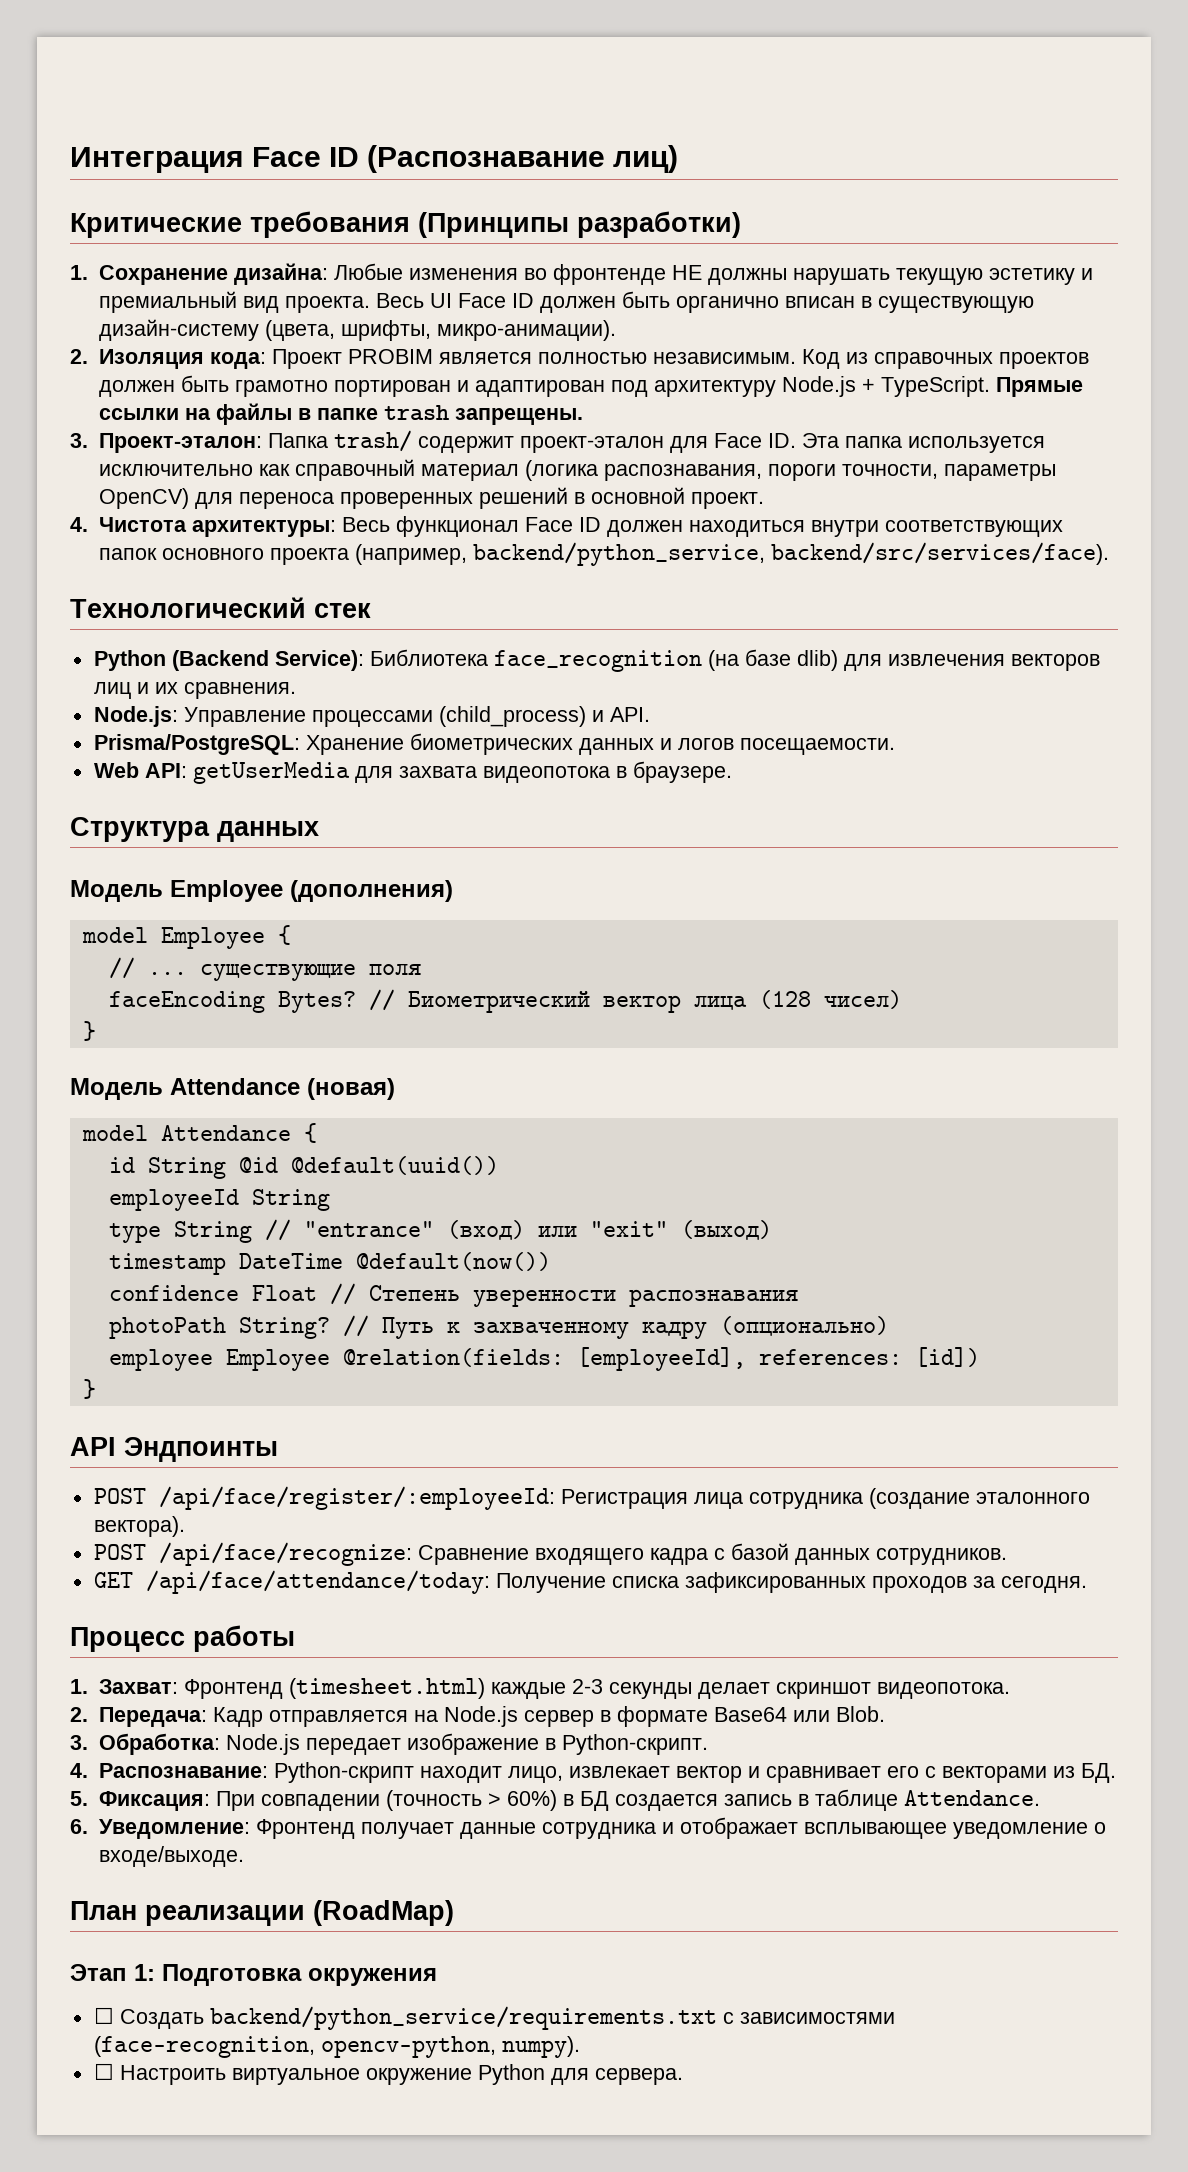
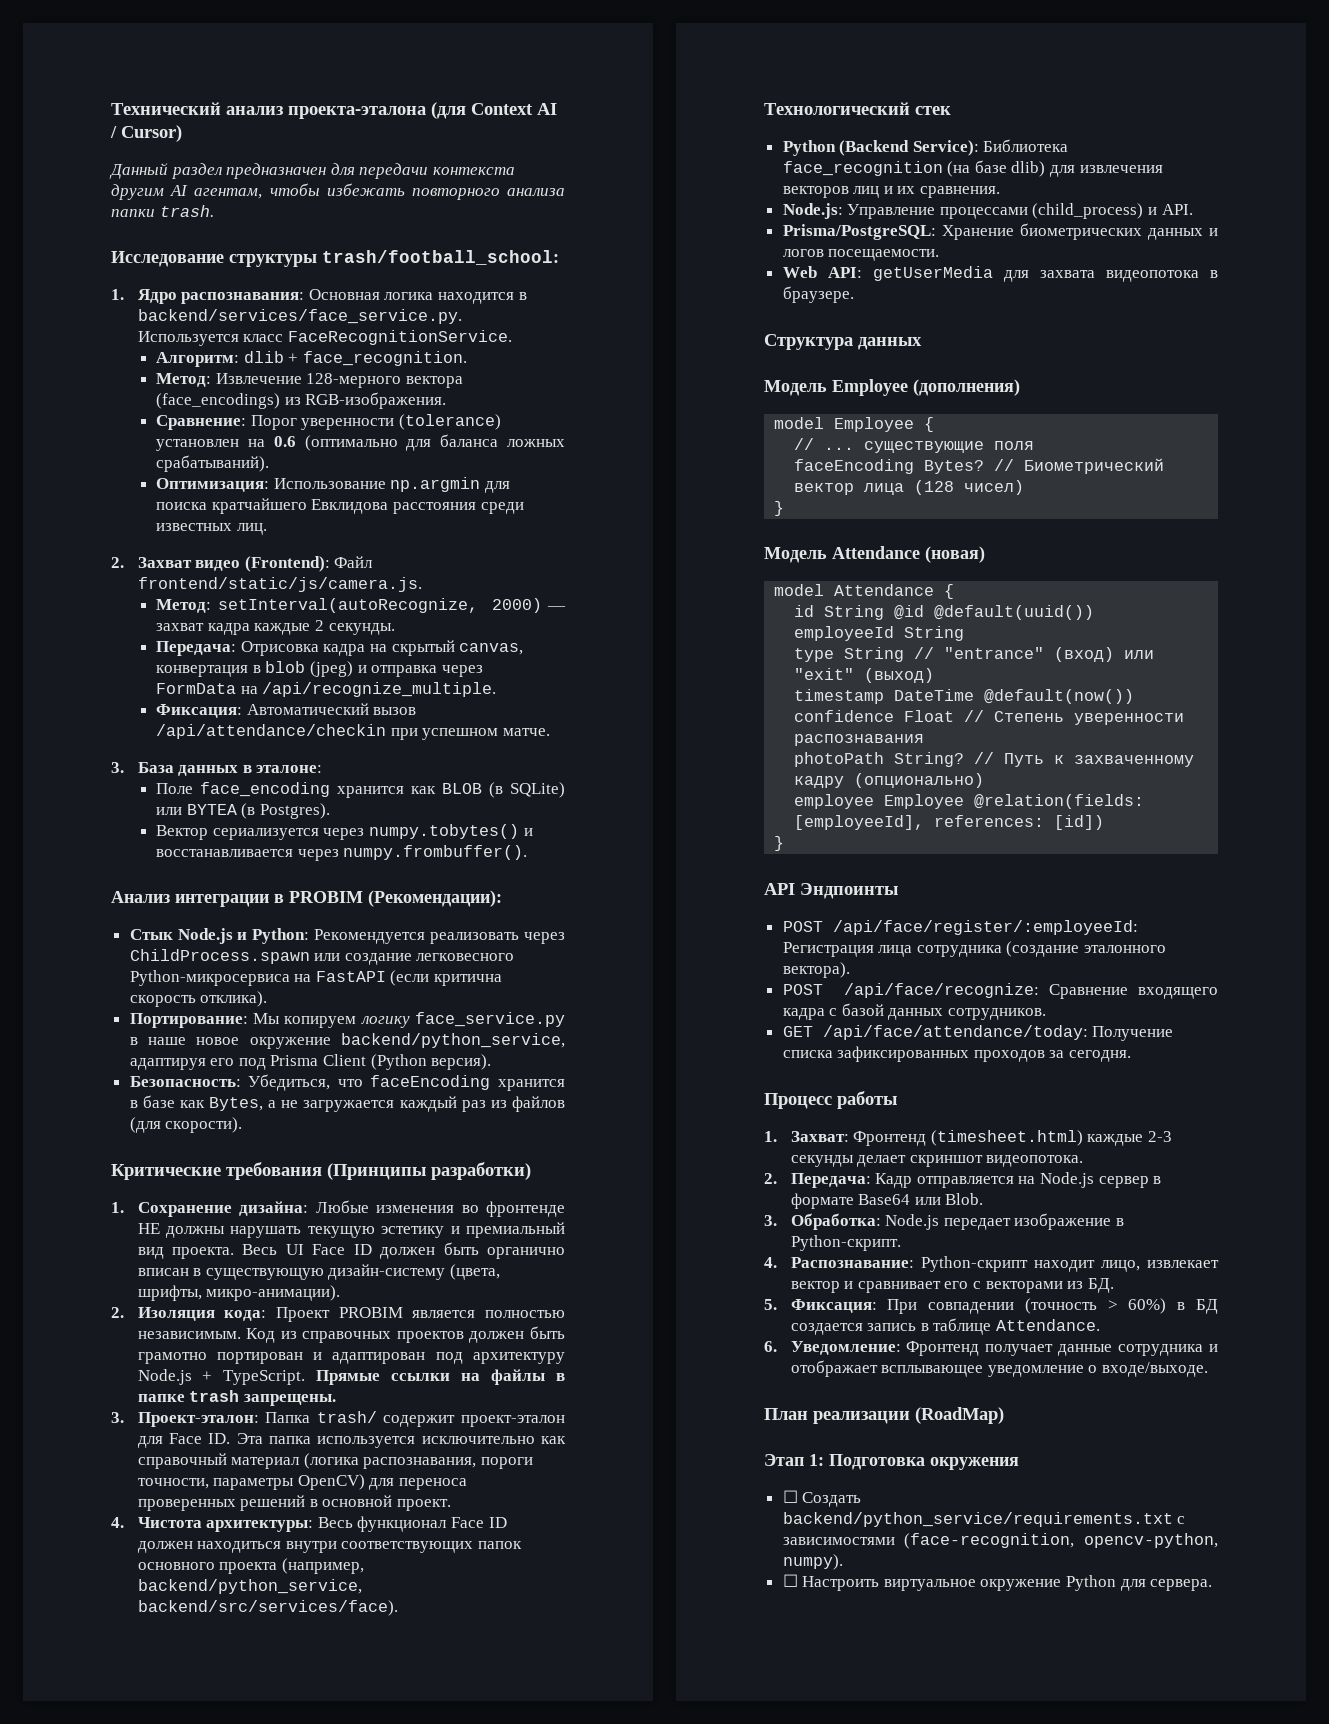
[70,145,679,173] Интеграция Face ID (Распознавание лиц) -> [111,102,557,119] [110,125,182,142] [109,163,515,179] [111,183,565,200] [111,205,214,217] [111,250,559,267] [111,289,527,304] [137,309,462,324] [137,330,512,346] [156,351,468,367] [156,373,464,388] [156,392,447,409] [156,414,502,430] [156,434,565,451] [156,455,270,472] [156,477,511,493] [156,498,524,514] [156,523,267,535] [111,556,374,572] [137,577,422,592] [156,598,566,613] [156,620,395,635] [156,640,524,656] [156,661,483,677] [156,682,497,697] [156,703,417,718] [156,724,551,740] [111,762,323,776] [156,782,565,798] [156,803,331,819] [156,824,533,840] [156,845,528,861] [111,890,502,907] [129,928,565,944] [129,949,515,965] [129,970,503,986] [129,991,268,1007] [129,1012,565,1028] [129,1033,565,1049] [129,1054,492,1070] [129,1074,565,1091] [129,1095,565,1112] [129,1117,243,1133] Технический анализ проекта-эталона (для Context AI / Cursor) // Данный раздел предназначен для передачи контекста другим AI агентам, чтобы избежать повторного анализа папки trash. // Исследование структуры trash/football_school: // 1. Ядро распознавания: Основная логика находится в backend/services/face_service.py. Используется класс FaceRecognitionService. // Алгоритм: dlib + face_recognition. // Метод: Извлечение 128-мерного вектора (face_encodings) из RGB-изображения. // Сравнение: Порог уверенности (tolerance) установлен на 0.6 (оптимально для баланса ложных срабатываний). // Оптимизация: Использование np.argmin для поиска кратчайшего Евклидова расстояния среди известных лиц. // 2. Захват видео (Frontend): Файл frontend/static/js/camera.js. // Метод: setInterval(autoRecognize, 2000) — захват кадра каждые 2 секунды. // Передача: Отрисовка кадра на скрытый canvas, конвертация в blob (jpeg) и отправка через FormData на /api/recognize_multiple. // Фиксация: Автоматический вызов /api/attendance/checkin при успешном матче. // 3. База данных в эталоне: // Поле face_encoding хранится как BLOB (в SQLite) или BYTEA (в Postgres). // Вектор сериализуется через numpy.tobytes() и восстанавливается через numpy.frombuffer(). // Анализ интеграции в PROBIM (Рекомендации): // Стык Node.js и Python: Рекомендуется реализовать через ChildProcess.spawn или создание легковесного Python-микросервиса на FastAPI (если критична скорость отклика). // Портирование: Мы копируем логику face_service.py в наше новое окружение backend/python_service, адаптируя его под Prisma Client (Python версия). // Безопасность: Убедиться, что faceEncoding хранится в базе как Bytes, а не загружается каждый раз из файлов (для скорости).

